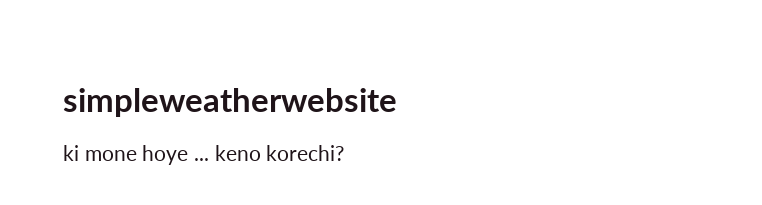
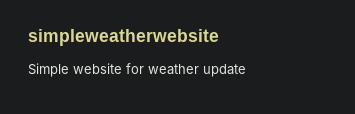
[63,145,345,165] ki mone hoye ... keno korechi? -> [28,63,246,77] Simple website for weather update

